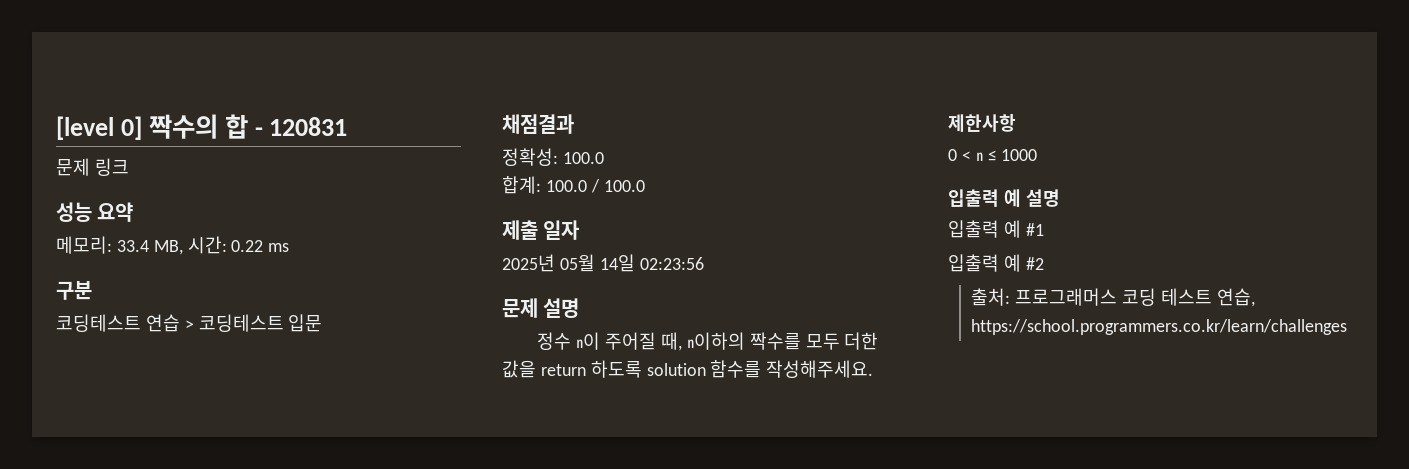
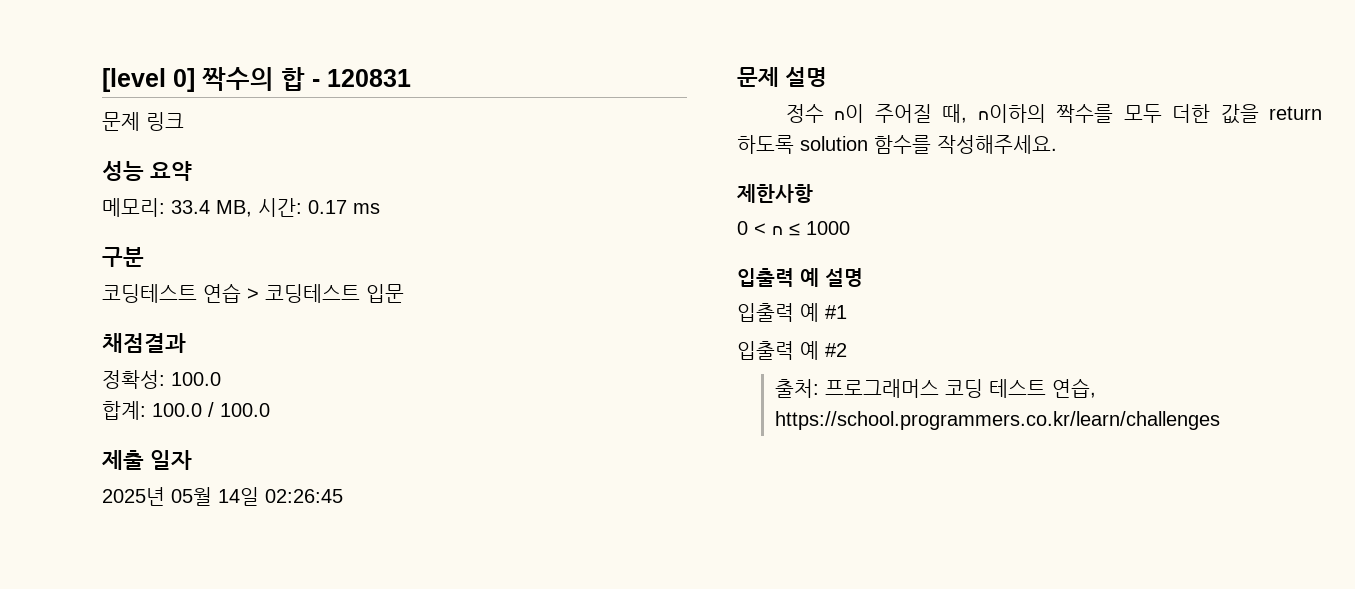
[231,240,264,252] 0.22 -> [308,200,347,214] 0.17
[639,257,704,270] 02:23:56 -> [265,489,343,503] 02:26:45

